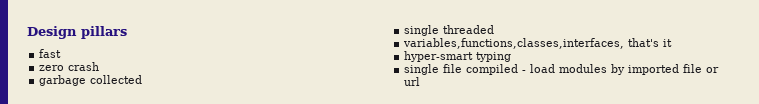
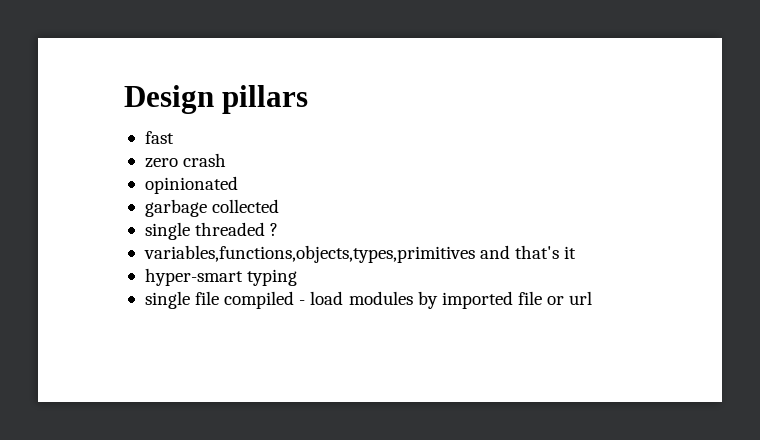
(100, 66) none -> [144,176,238,194] // opinionated
[403,38,625,49] // variables,functions,classes,interfaces, -> [270,223,279,236] [143,245,511,263] ? // variables,functions,objects,types,primitives and

